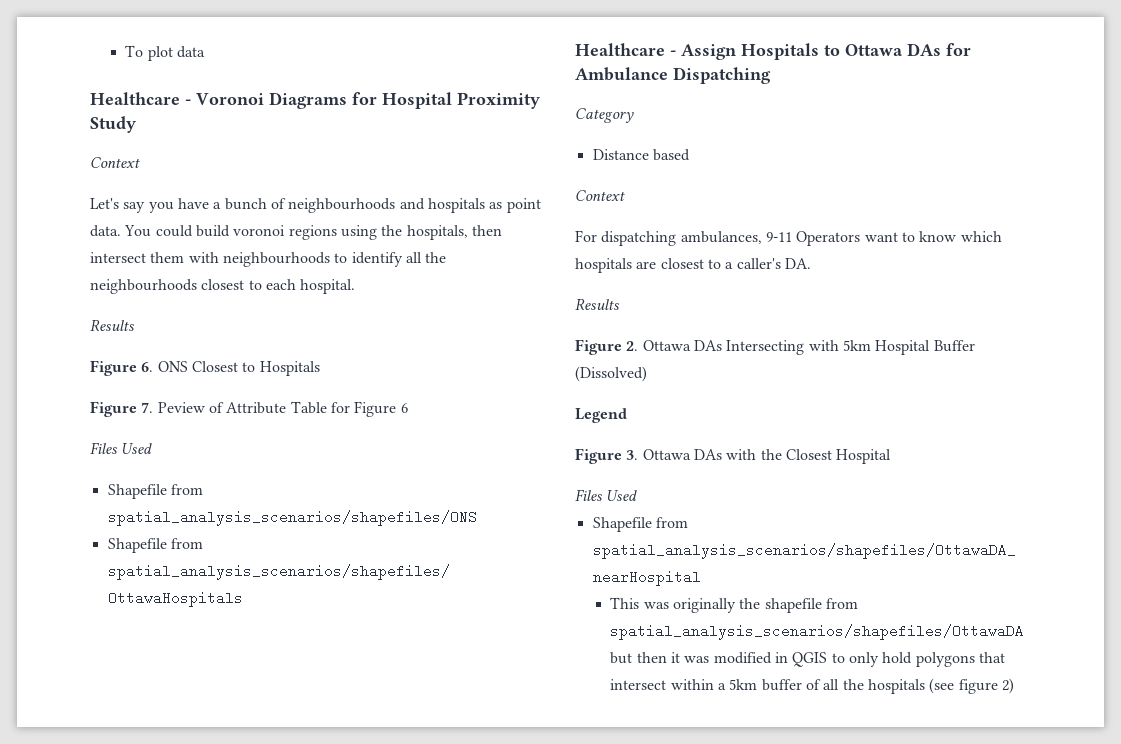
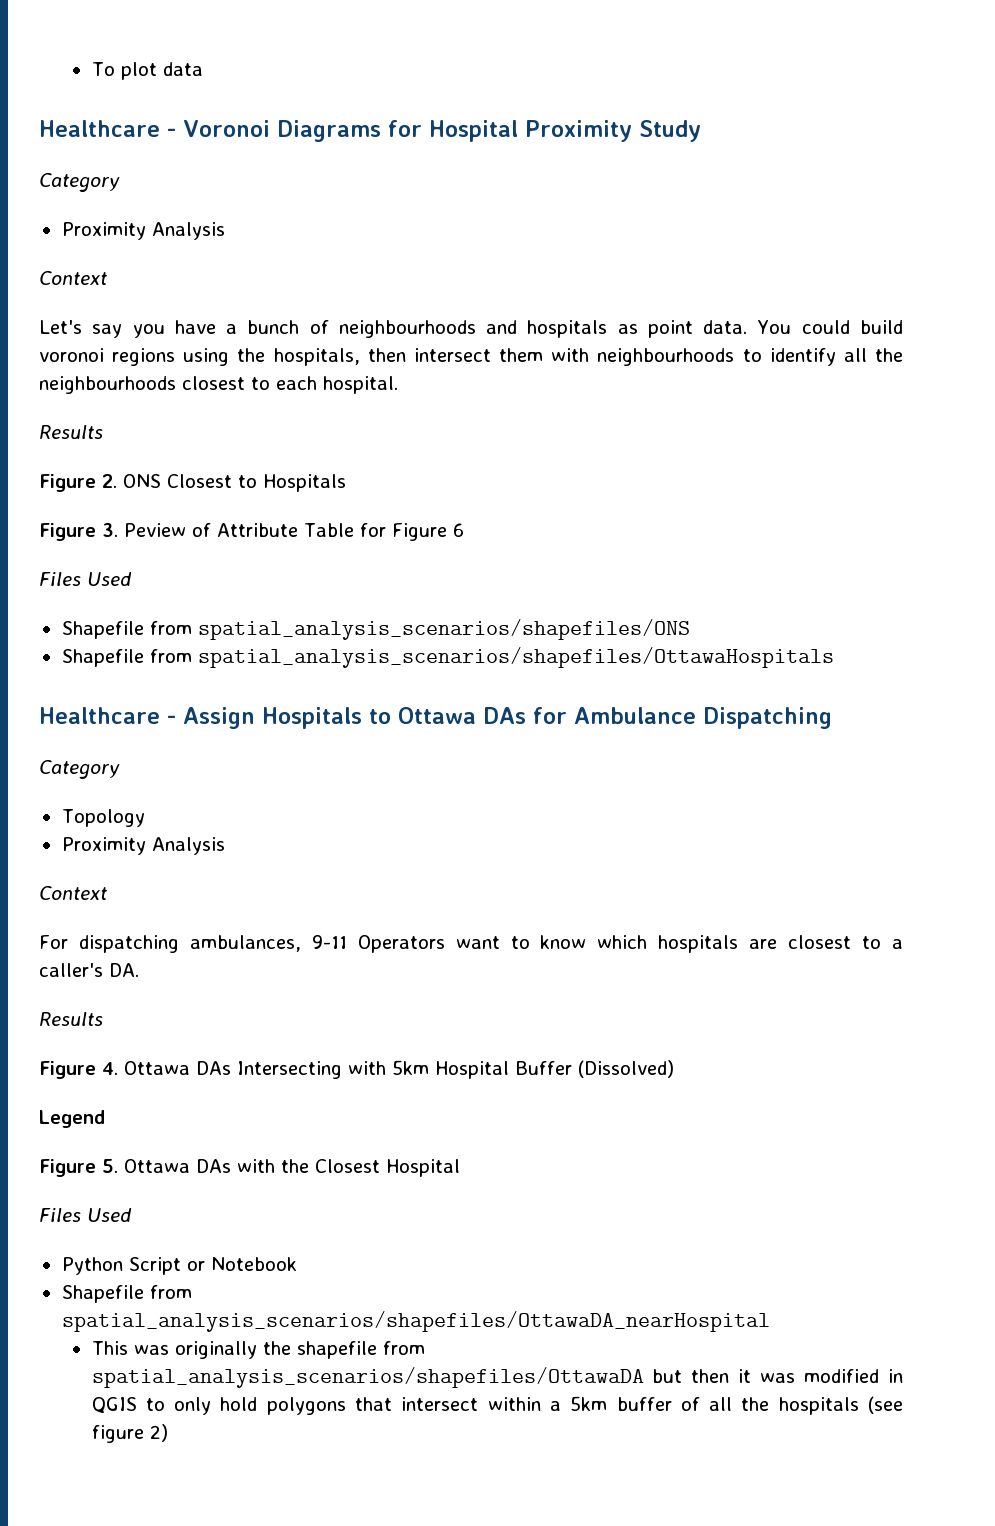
(136, 124) none -> [39,173,120,192] [61,222,225,240] // Category // Proximity Analysis
[141,362,154,372] 6. -> [102,474,117,488] 2.
[141,402,154,413] 7. -> [102,523,118,537] 3.
[592,149,690,161] Distance based -> [61,809,145,827] [61,837,225,855] Topology // Proximity Analysis
[626,341,639,351] 2. -> [102,1062,118,1075] 4.
[626,450,639,460] 3. -> [102,1159,118,1173] 5.
(638, 495) none -> [61,1257,297,1275] // Python Script or Notebook

